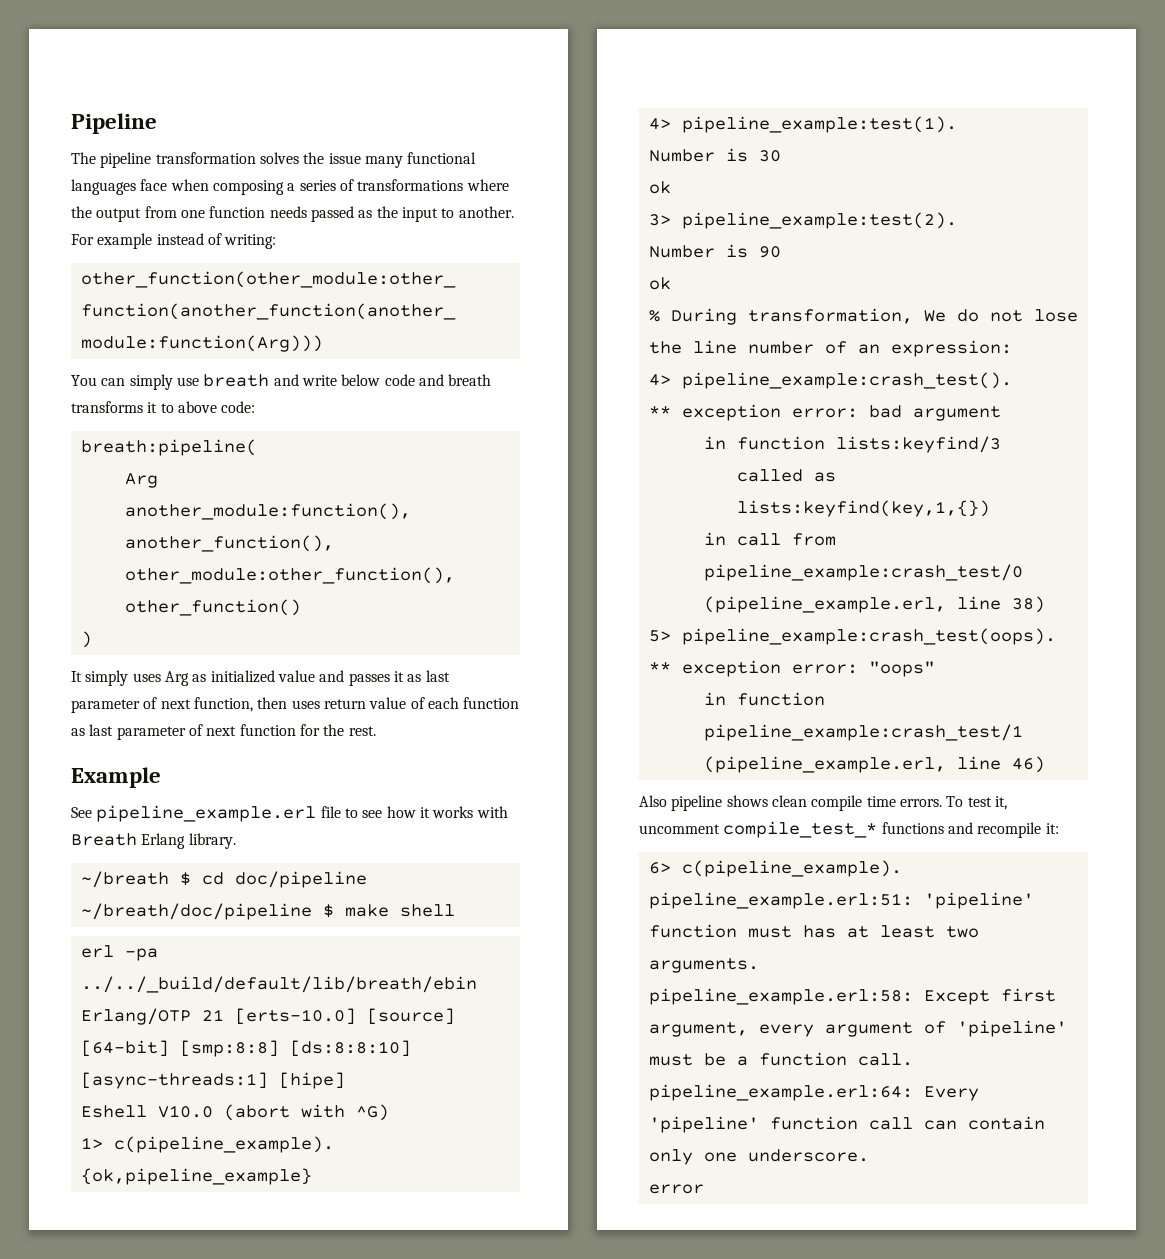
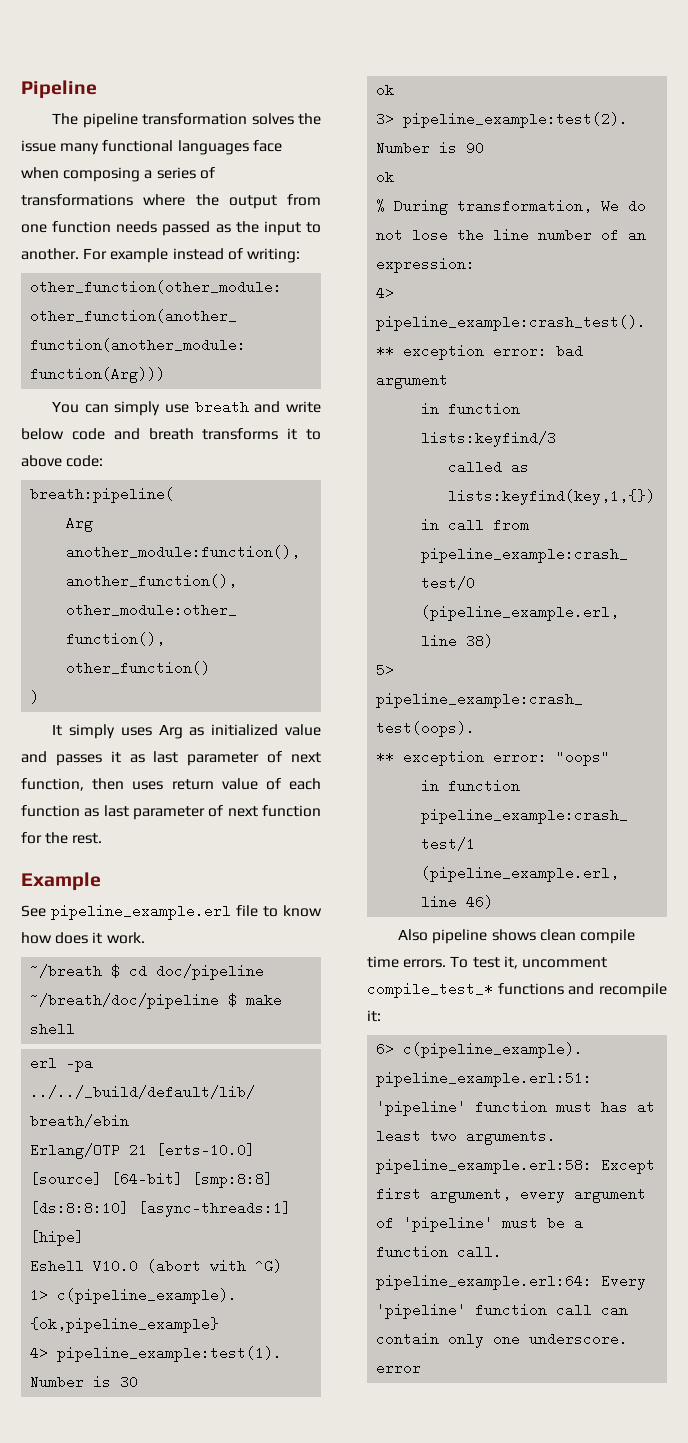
[362,806,508,818] [71,833,236,849] see how it works with Breath Erlang library. -> [283,905,322,917] [21,932,145,944] know how does it work.

